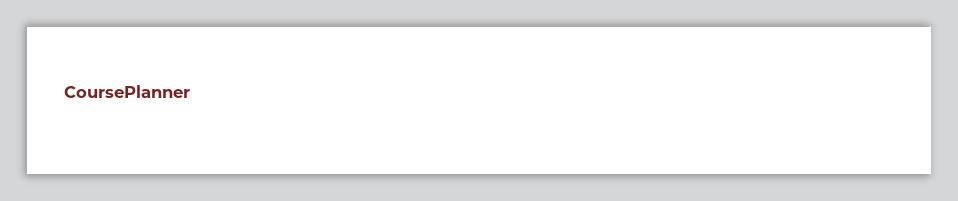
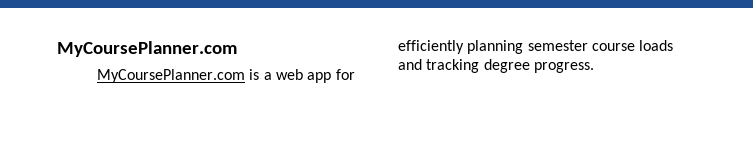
[64,85,190,98] CoursePlanner -> [57,41,237,57] [96,69,355,83] [398,40,674,54] [398,59,594,73] MyCoursePlanner.com // MyCoursePlanner.com is a web app for efficiently planning semester course loads and tracking degree progress.

